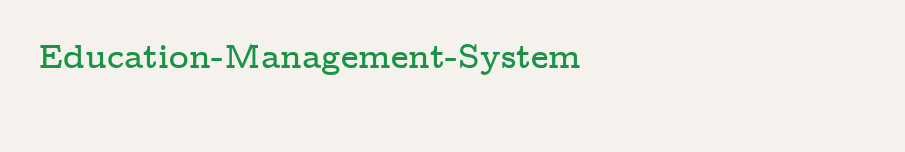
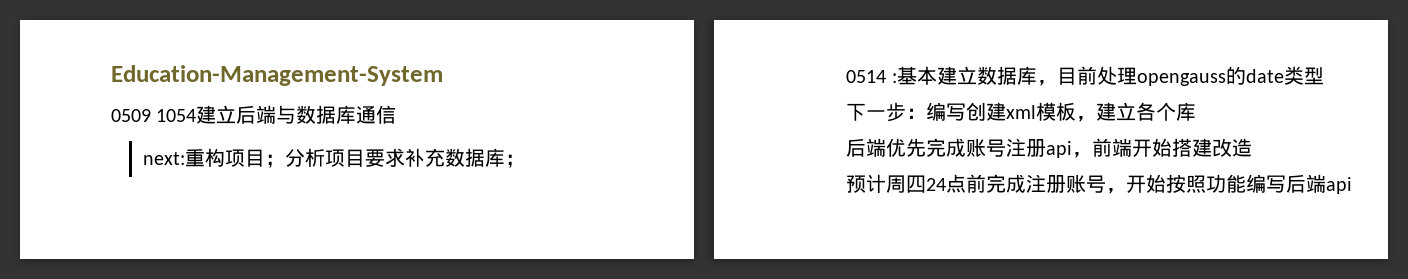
(581, 59) none -> [111,105,397,124] [143,148,526,168] [846,66,1324,86] [846,102,1197,122] [846,138,1253,158] [846,174,1353,194] // 0509 1054建立后端与数据库通信 // next:重构项目；分析项目要求补充数据库； // 0514 :基本建立数据库，目前处理opengauss的date类型 // 下一步：编写创建xml模板，建立各个库 // 后端优先完成账号注册api，前端开始搭建改造 // 预计周四24点前完成注册账号，开始按照功能编写后端api

